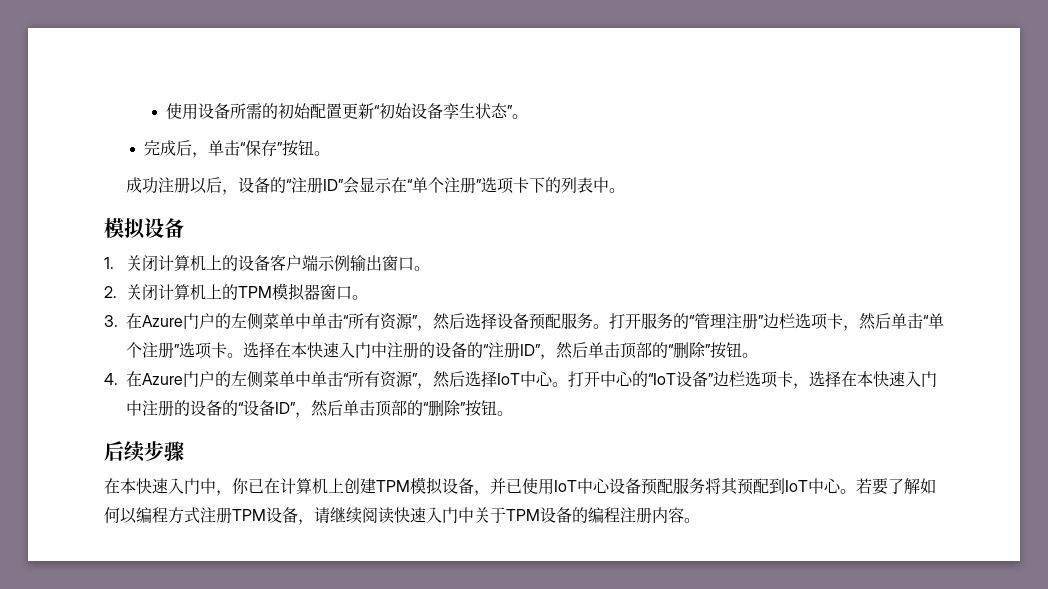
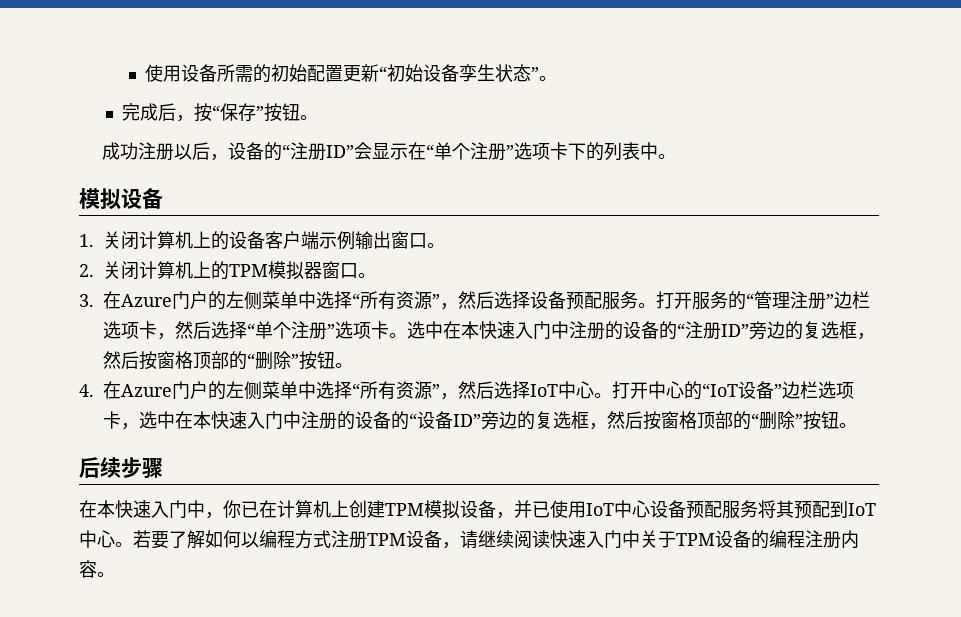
[207,140,240,156] 单击 -> [193,103,212,122] 按
[311,313,344,329] 单击 -> [316,291,352,309] 选择
[891,313,924,329] 单击 -> [211,321,247,339] 选择
[259,342,276,358] 择 -> [425,321,443,339] 中
[540,342,621,360] ，然后单击 -> [749,321,875,340] [103,351,193,370] 旁边的复选框，然后按窗格
[311,371,344,387] 单击 -> [316,381,352,399] 选择
[825,371,842,387] 择 -> [157,411,175,429] 中
[295,400,376,418] ，然后单击 -> [481,411,697,430] 旁边的复选框，然后按窗格

